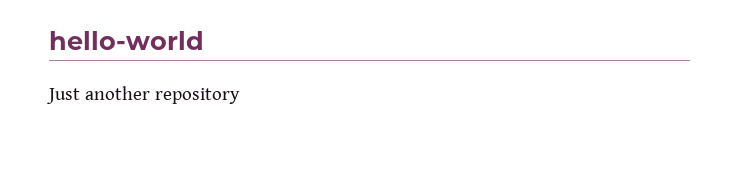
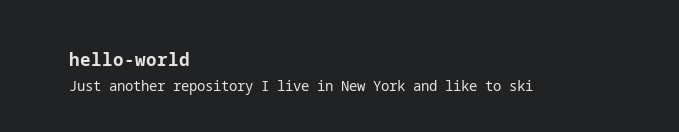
(240, 96) none -> [261,80,533,91] I live in New York and like to ski

